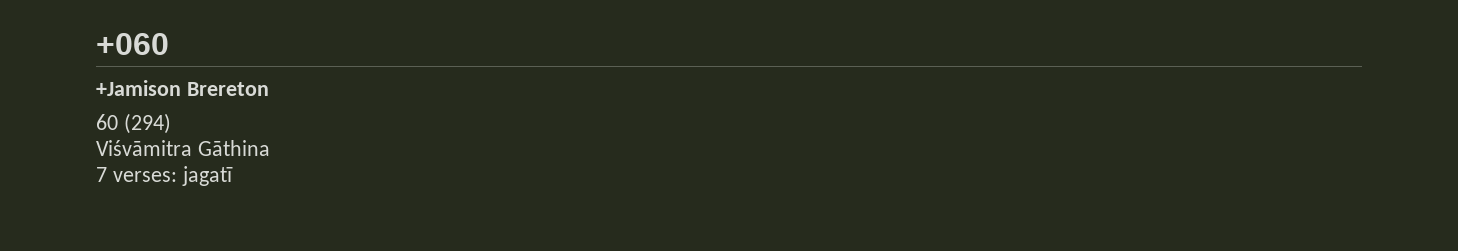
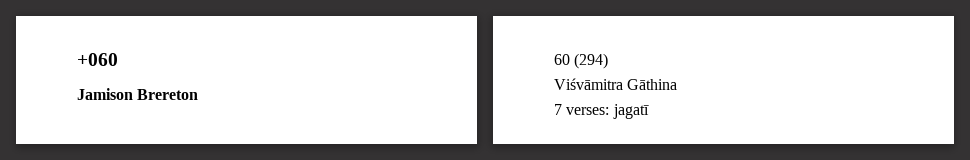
[96,80,181,96] +Jamison -> [77,88,133,100] Jamison

